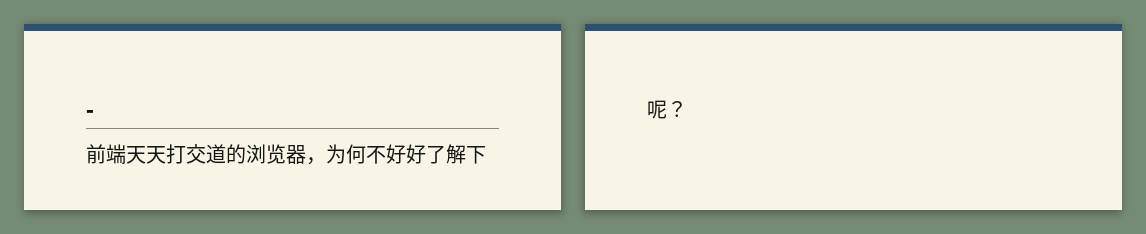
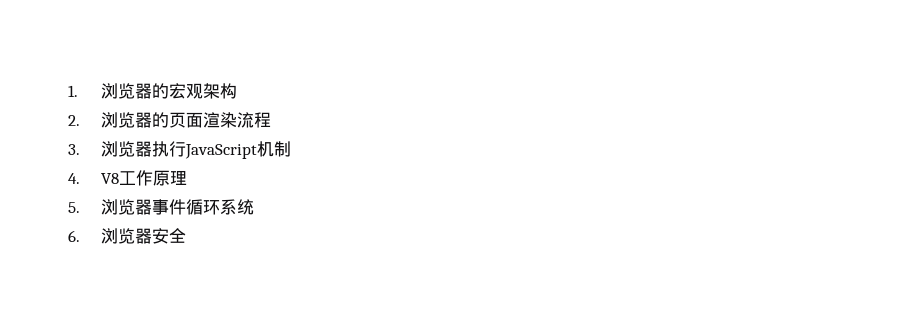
[86,110,94,118] [86,144,486,165] [647,100,687,119] - // 前端天天打交道的浏览器，为何不好好了解下呢？ -> [68,83,238,99] [68,112,272,128] [68,141,292,159] [68,170,188,186] [68,199,255,215] [68,228,187,244] 1.浏览器的宏观架构 // 2.浏览器的页面渲染流程 // 3.浏览器执行JavaScript机制 // 4. V8工作原理 // 5.浏览器事件循环系统 // 6.浏览器安全

